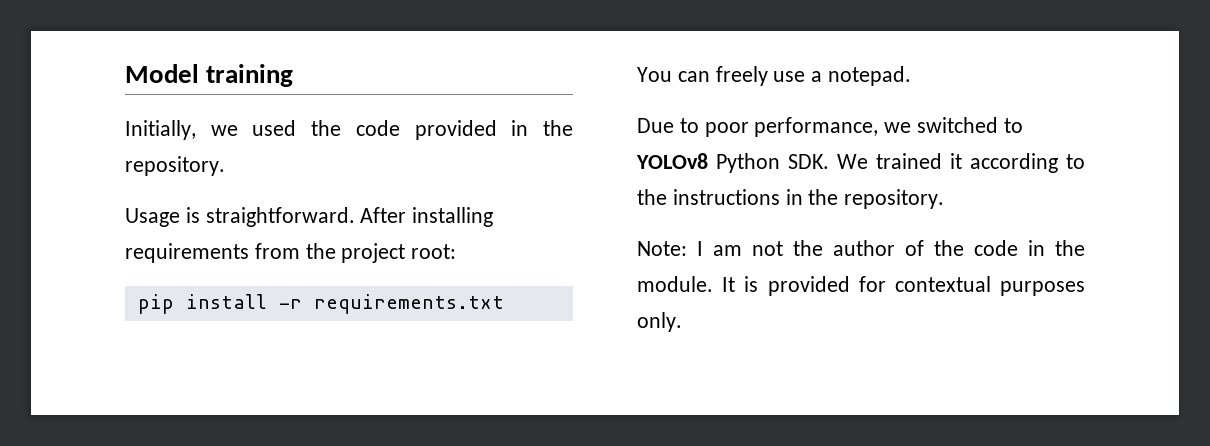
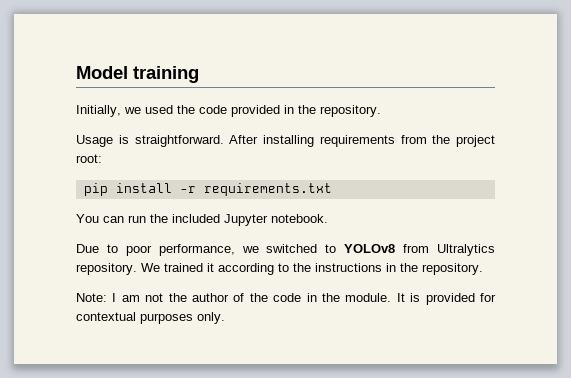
[715,66,912,86] freely use a notepad. -> [128,214,328,226] run the included Jupyter notebook.
[716,153,829,173] Python SDK. -> [403,244,496,256] [76,263,137,275] from Ultralytics repository.

